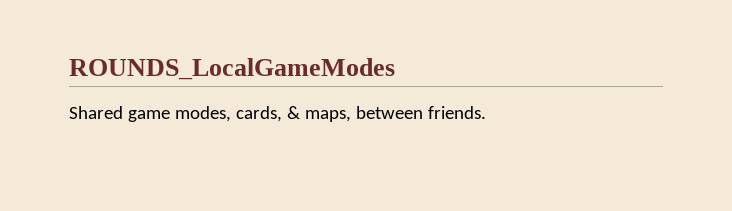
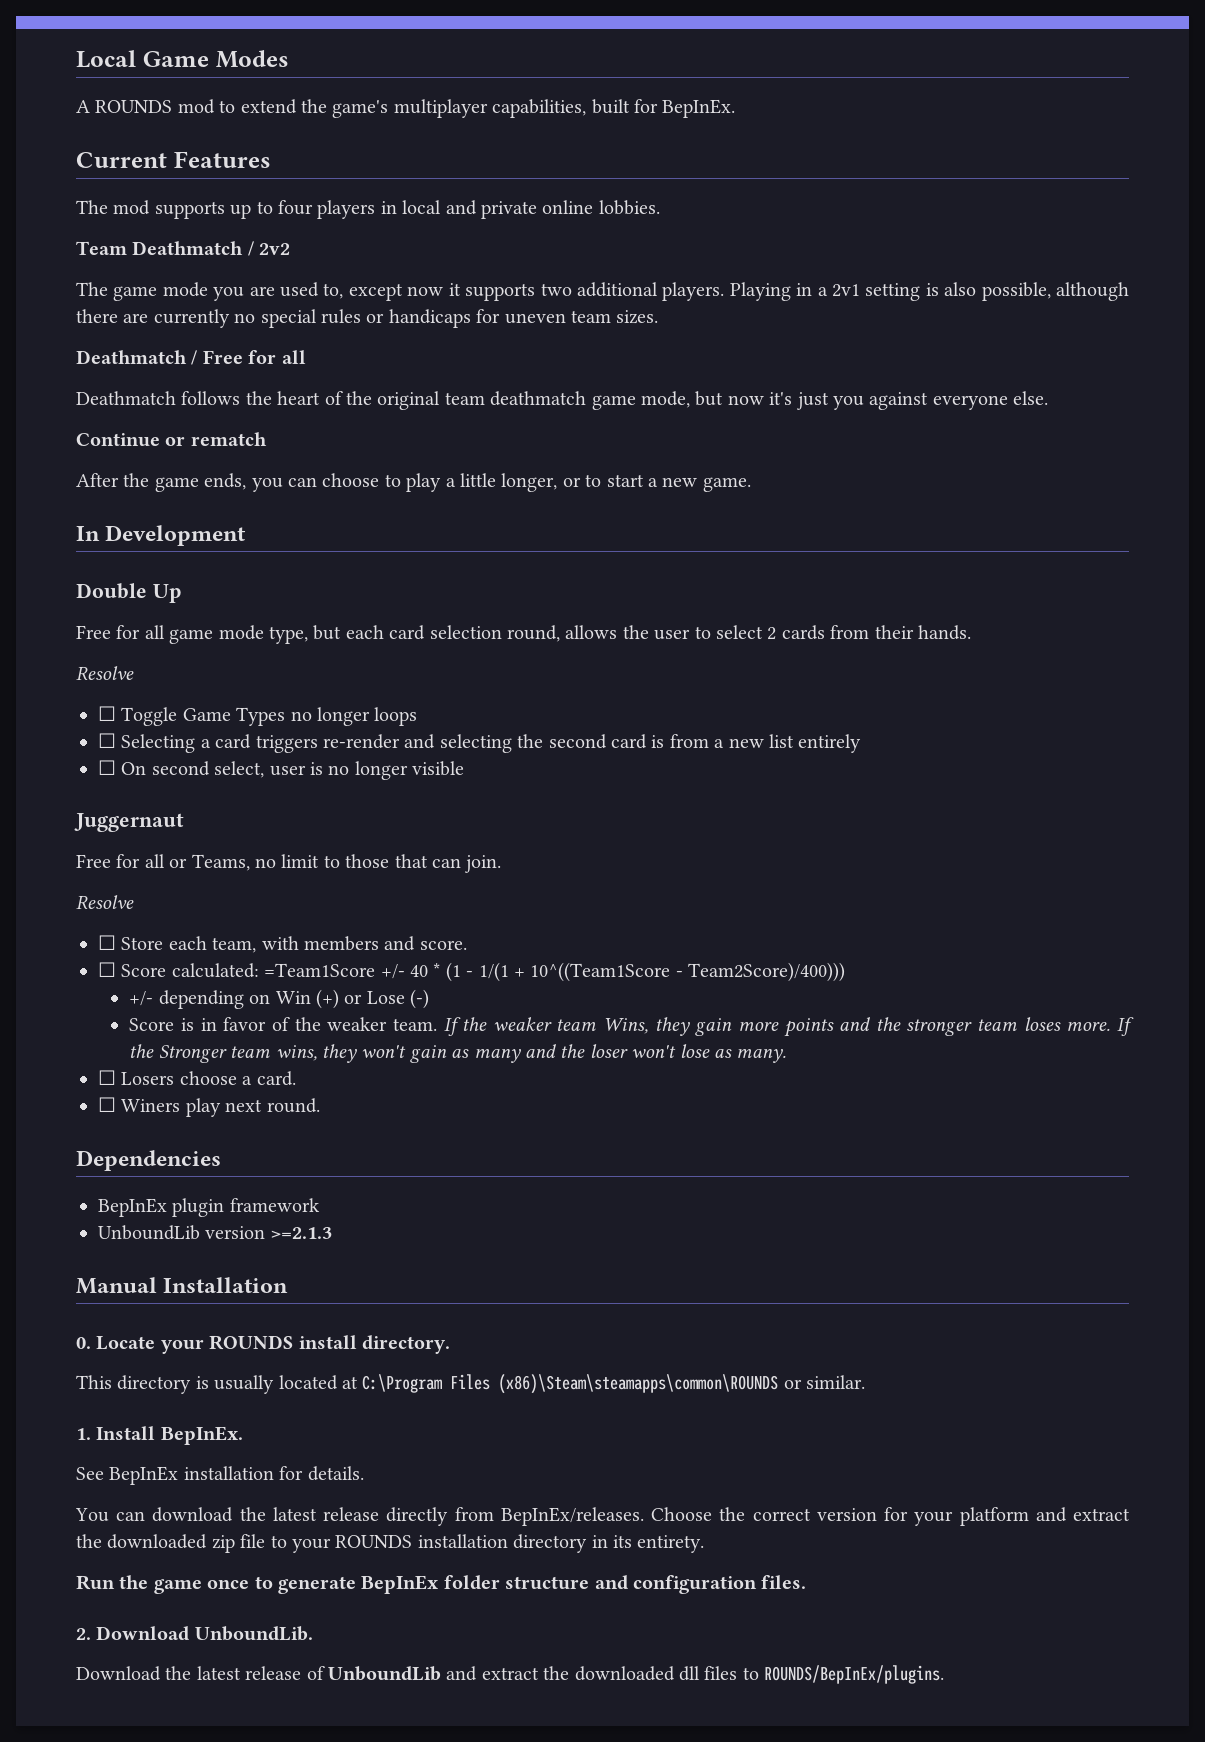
[69,58,395,80] [69,106,486,122] ROUNDS_LocalGameModes // Shared game modes, cards, & maps, between friends. -> [76,50,289,68] [76,99,736,118] [76,151,271,168] [76,200,660,219] [76,241,291,256] [76,282,1129,301] [76,309,659,328] [76,350,306,365] [76,391,1049,410] [76,432,267,447] [76,473,751,492] [76,525,247,546] [76,583,181,603] [76,625,971,644] [76,666,134,680] [98,706,418,726] [98,733,862,753] [98,760,465,780] [74,813,184,832] [76,854,502,873] [76,895,134,909] [98,935,467,953] [98,962,846,982] [129,989,430,1009] [129,1017,1135,1037] [129,1044,787,1063] [98,1070,296,1086] [98,1097,320,1117] [76,1150,221,1171] [98,1198,320,1217] [98,1225,332,1240] [76,1277,289,1294] [76,1335,450,1354] [76,1374,866,1394] [76,1426,243,1445] [76,1466,364,1485] [75,1507,1130,1526] [76,1534,705,1553] [76,1575,807,1594] [76,1626,313,1641] [76,1665,945,1684] Local Game Modes // A ROUNDS mod to extend the game's multiplayer capabilities, built for BepInEx. // Current Features // The mod supports up to four players in local and private online lobbies. // Team Deathmatch / 2v2 // The game mode you are used to, except now it supports two additional players. Playing in a 2v1 setting is also possible, although there are currently no special rules or handicaps for uneven team sizes. // Deathmatch / Free for all // Deathmatch follows the heart of the original team deathmatch game mode, but now it's just you against everyone else. // Continue or rematch // After the game ends, you can choose to play a little longer, or to start a new game. // In Development // Double Up // Free for all game mode type, but each card selection round, allows the user to select 2 cards from their hands. // Resolve // ☐ Toggle Game Types no longer loops // ☐ Selecting a card triggers re-render and selecting the second card is from a new list entirely // ☐ On second select, user is no longer visible // Juggernaut // Free for all or Teams, no limit to those that can join. // Resolve // ☐ Store each team, with members and score. // ☐ Score calculated: =Team1Score +/- 40 * (1 - 1/(1 + 10^((Team1Score - Team2Score)/400))) // +/- depending on Win (+) or Lose (-) // Score is in favor of the weaker team. If the weaker team Wins, they gain more points and the stronger team loses more. If the Stronger team wins, they won't gain as many and the loser won't lose as many. // ☐ Losers choose a card. // ☐ Winers play next round. // Dependencies // BepInEx plugin framework // UnboundLib version >=2.1.3 // Manual Installation // 0. Locate your ROUNDS install directory. // This directory is usually located at C:\Program Files (x86)\Steam\steamapps\common\ROUNDS or similar. // 1. Install BepInEx. // See BepInEx installation for details. // You can download the latest release directly from BepInEx/releases. Choose the correct version for your platform and extract the downloaded zip file to your ROUNDS installation directory in its entirety. // Run the game once to generate BepInEx folder structure and configuration files. // 2. Download UnboundLib. // Download the latest release of UnboundLib and extract the downloaded dll files to ROUNDS/BepInEx/plugins.

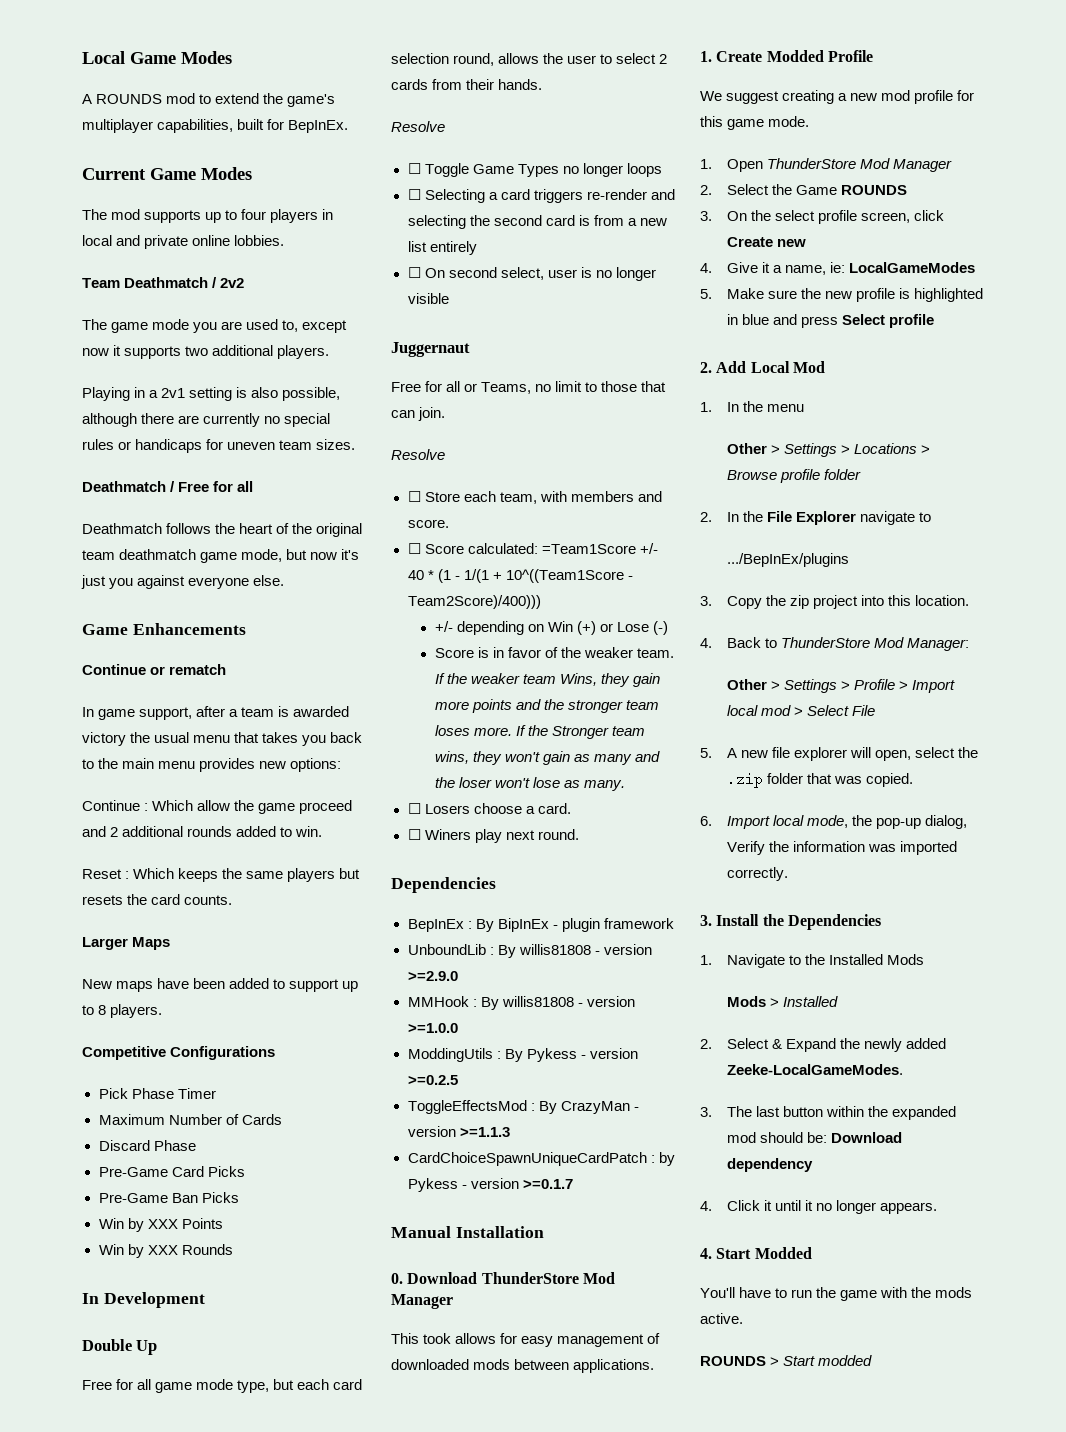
[173,151,271,168] Features -> [150,167,252,180] Game Modes
(725, 291) none -> (330, 352) //
(1049, 398) none -> [82,623,246,635] // Game Enhancements
[76,473,751,492] After the game ends, you can choose to play a little longer, or to start a new game. -> [82,706,350,720] [82,732,363,746] [82,758,342,772] [82,800,353,814] [82,826,323,837] [82,868,361,882] [82,894,233,905] [82,937,171,950] [82,978,359,992] [82,1004,163,1018] [82,1046,276,1060] [98,1088,216,1099] [98,1114,282,1125] [98,1140,196,1151] [98,1166,245,1177] [98,1192,239,1203] [98,1218,223,1232] [98,1244,233,1258] In game support, after a team is awarded victory the usual menu that takes you back to the main menu provides new options: // Continue : Which allow the game proceed and 2 additional rounds added to win. // Reset : Which keeps the same players but resets the card counts. // Larger Maps // New maps have been added to support up to 8 players. // Competitive Configurations // Pick Phase Timer // Maximum Number of Cards // Discard Phase // Pre-Game Card Picks // Pre-Game Ban Picks // Win by XXX Points // Win by XXX Rounds
(167, 1207) none -> [467,918,558,932] : By BipInEx -
[205,1226,332,1239] [76,1277,289,1294] [76,1335,450,1354] [76,1374,866,1394] [76,1426,243,1445] [76,1466,364,1485] [75,1507,1130,1526] [76,1534,705,1553] [76,1575,807,1594] [76,1626,313,1641] [76,1665,945,1684] version >=2.1.3 // Manual Installation // 0. Locate your ROUNDS install directory. // This directory is usually located at C:\Program Files (x86)\Steam\steamapps\common\ROUNDS or similar. // 1. Install BepInEx. // See BepInEx installation for details. // You can download the latest release directly from BepInEx/releases. Choose the correct version for your platform and extract the downloaded zip file to your ROUNDS installation directory in its entirety. // Run the game once to generate BepInEx folder structure and configuration files. // 2. Download UnboundLib. // Download the latest release of UnboundLib and extract the downloaded dll files to ROUNDS/BepInEx/plugins. -> [489,944,652,958] [407,971,458,981] [407,996,635,1010] [407,1023,458,1033] [407,1048,638,1062] [407,1075,458,1085] [407,1100,639,1114] [407,1126,510,1137] [407,1152,675,1166] [407,1178,573,1192] [391,1226,544,1238] [391,1272,615,1284] [391,1294,453,1309] [391,1333,661,1347] [391,1359,655,1373] [700,50,873,62] [700,90,975,104] [700,116,810,130] [700,158,953,172] [700,184,908,195] [700,210,945,224] [727,237,807,247] [700,262,976,275] [700,288,984,302] [727,314,935,328] [700,361,825,373] [700,401,805,412] [727,443,931,457] [727,469,862,483] [700,511,932,525] [727,553,850,567] [700,595,970,609] [700,637,970,651] [727,679,956,693] [727,705,876,716] [700,747,979,761] [727,772,914,788] [700,815,968,829] [727,841,958,855] [727,867,789,881] [700,914,881,930] [700,954,925,968] [727,996,839,1007] [700,1038,947,1052] [727,1064,904,1075] [700,1106,957,1120] [727,1132,903,1143] [727,1158,814,1172] [700,1200,938,1214] [700,1247,812,1259] [700,1287,973,1301] [700,1313,743,1324] [700,1355,873,1366] : By willis81808 - version >=2.9.0 // MMHook : By willis81808 - version >=1.0.0 // ModdingUtils : By Pykess - version >=0.2.5 // ToggleEffectsMod : By CrazyMan - version >=1.1.3 // CardChoiceSpawnUniqueCardPatch : by Pykess - version >=0.1.7 // Manual Installation // 0. Download ThunderStore Mod Manager // This took allows for easy management of downloaded mods between applications. // 1. Create Modded Profile // We suggest creating a new mod profile for this game mode. // 1. Open ThunderStore Mod Manager // 2. Select the Game ROUNDS // 3. On the select profile screen, click Create new // 4. Give it a name, ie: LocalGameModes // 5. Make sure the new profile is highlighted in blue and press Select profile // 2. Add Local Mod // 1. In the menu // Other > Settings > Locations > Browse profile folder // 2. In the File Explorer navigate to // .../BepInEx/plugins // 3. Copy the zip project into this location. // 4. Back to ThunderStore Mod Manager: // Other > Settings > Profile > Import local mod > Select File // 5. A new file explorer will open, select the .zip folder that was copied. // 6. Import local mode, the pop-up dialog, Verify the information was imported correctly. // 3. Install the Dependencies // 1. Navigate to the Installed Mods // Mods > Installed // 2. Select & Expand the newly added Zeeke-LocalGameModes. // 3. The last button within the expanded mod should be: Download dependency // 4. Click it until it no longer appears. // 4. Start Modded // You'll have to run the game with the mods active. // ROUNDS > Start modded

